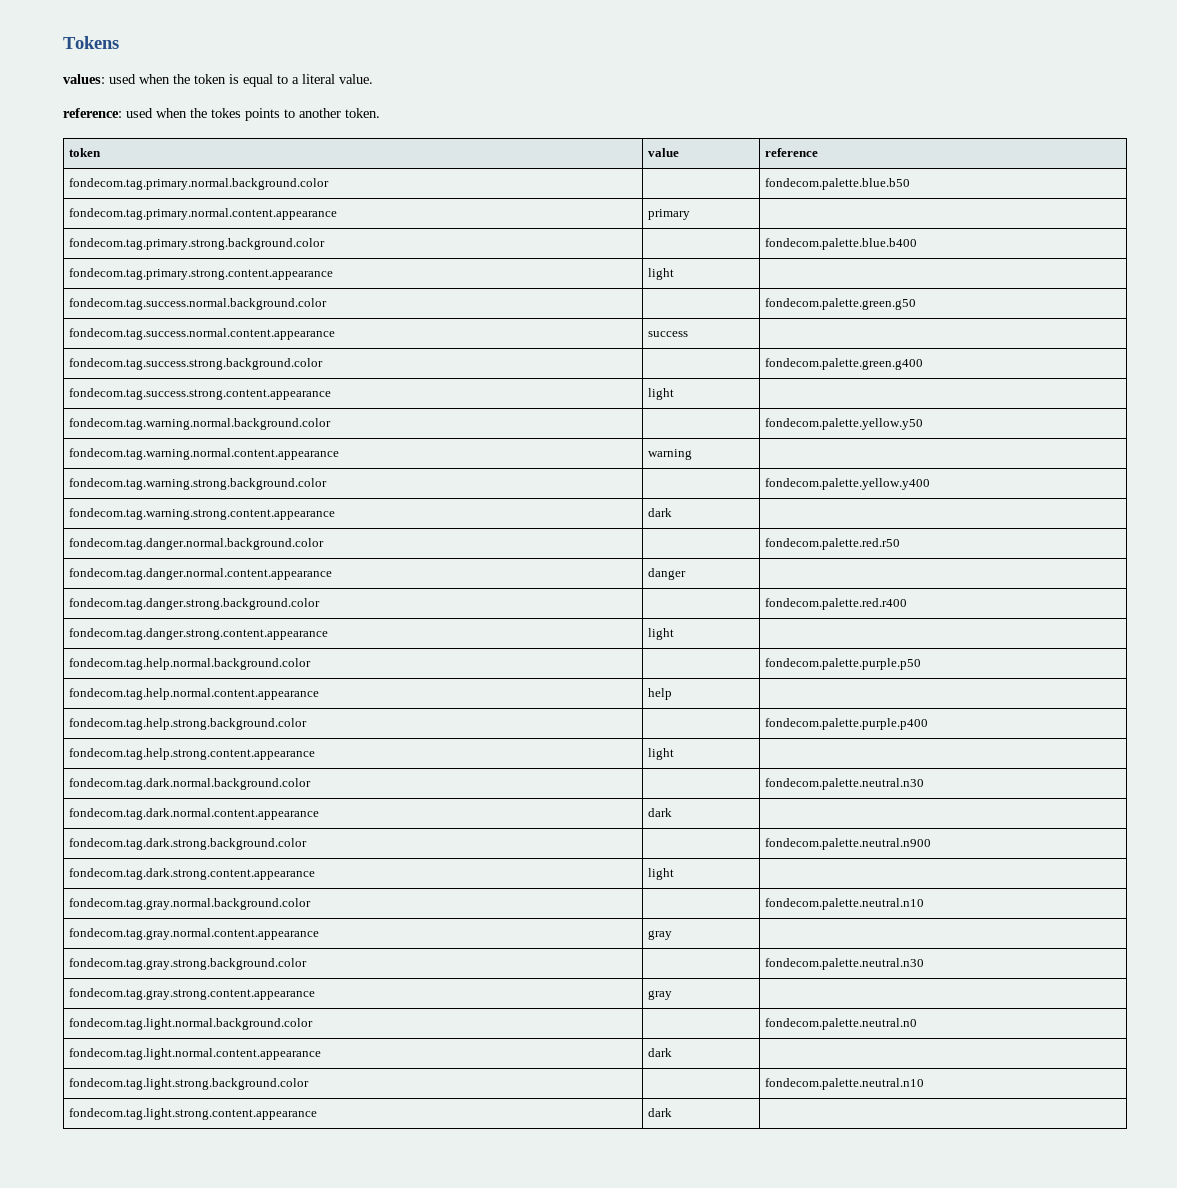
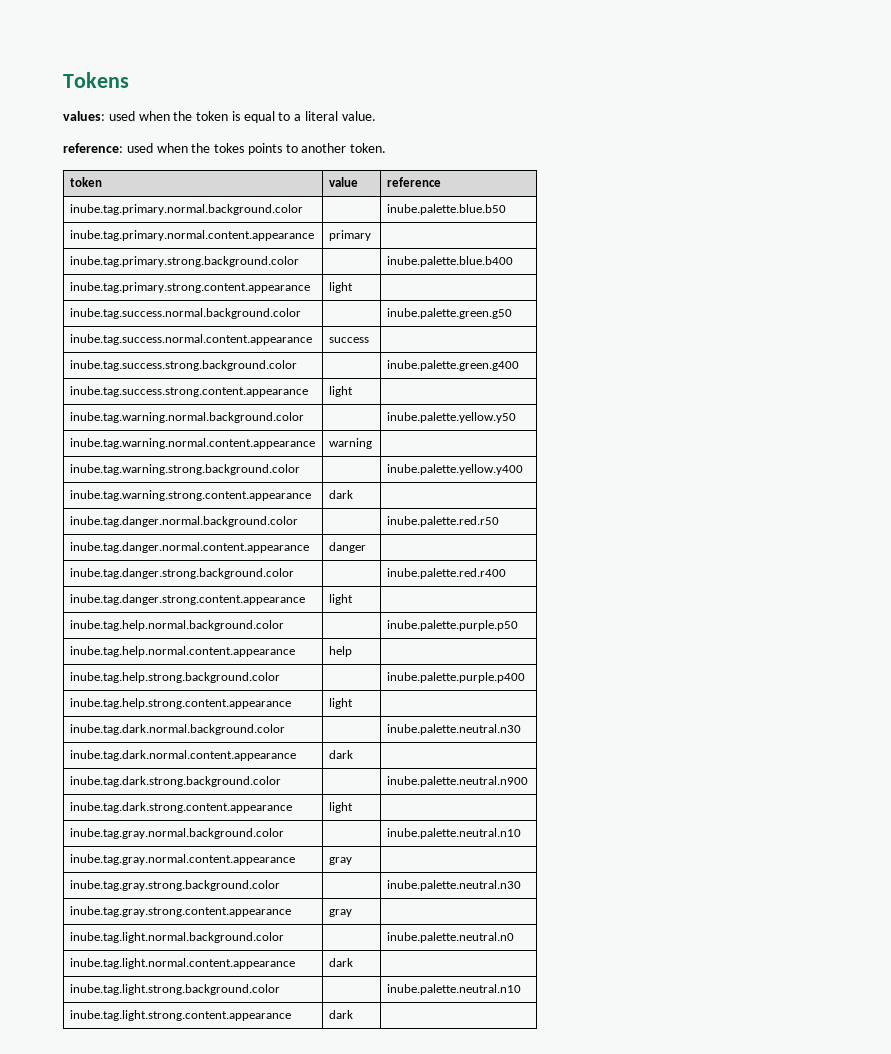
[69,178,330,190] [765,178,911,190] [69,208,338,220] [648,209,691,220] [69,238,326,250] [765,238,918,250] [69,268,334,280] [648,268,675,280] [69,298,328,310] [765,298,917,310] [69,328,336,340] [648,331,689,337] [69,358,324,370] [765,358,924,370] [69,388,332,400] [648,388,675,400] [69,418,332,430] [765,418,924,430] [69,448,340,460] [648,449,693,460] [69,478,328,490] [765,478,931,490] [69,508,336,520] [648,508,673,517] [69,538,325,550] [765,538,901,550] [69,568,333,580] [648,568,687,580] [69,598,321,610] [765,598,908,610] [69,628,329,640] [648,628,675,640] [69,658,312,670] [765,658,922,670] [69,688,320,700] [648,688,673,700] [69,718,308,730] [765,718,929,730] [69,748,316,760] [648,748,675,760] [69,778,312,790] [765,778,925,790] [69,808,320,820] [648,808,673,817] [69,838,308,850] [765,838,932,850] [69,868,316,880] [648,868,675,880] [69,898,312,910] [765,898,925,910] [69,928,320,940] [648,930,673,940] [69,958,308,970] [765,958,925,970] [69,988,316,1000] [648,990,673,1000] [69,1018,314,1030] [765,1018,918,1030] [69,1048,322,1060] [648,1048,673,1057] [69,1078,310,1090] [765,1078,925,1090] [69,1108,318,1120] fondecom.tag.primary.normal.background.color | | fondecom.palette.blue.b50 // fondecom.tag.primary.normal.content.appearance | primary | // fondecom.tag.primary.strong.background.color | | fondecom.palette.blue.b400 // fondecom.tag.primary.strong.content.appearance | light | // fondecom.tag.success.normal.background.color | | fondecom.palette.green.g50 // fondecom.tag.success.normal.content.appearance | success | // fondecom.tag.success.strong.background.color | | fondecom.palette.green.g400 // fondecom.tag.success.strong.content.appearance | light | // fondecom.tag.warning.normal.background.color | | fondecom.palette.yellow.y50 // fondecom.tag.warning.normal.content.appearance | warning | // fondecom.tag.warning.strong.background.color | | fondecom.palette.yellow.y400 // fondecom.tag.warning.strong.content.appearance | dark | // fondecom.tag.danger.normal.background.color | | fondecom.palette.red.r50 // fondecom.tag.danger.normal.content.appearance | danger | // fondecom.tag.danger.strong.background.color | | fondecom.palette.red.r400 // fondecom.tag.danger.strong.content.appearance | light | // fondecom.tag.help.normal.background.color | | fondecom.palette.purple.p50 // fondecom.tag.help.normal.content.appearance | help | // fondecom.tag.help.strong.background.color | | fondecom.palette.purple.p400 // fondecom.tag.help.strong.content.appearance | light | // fondecom.tag.dark.normal.background.color | | fondecom.palette.neutral.n30 // fondecom.tag.dark.normal.content.appearance | dark | // fondecom.tag.dark.strong.background.color | | fondecom.palette.neutral.n900 // fondecom.tag.dark.strong.content.appearance | light | // fondecom.tag.gray.normal.background.color | | fondecom.palette.neutral.n10 // fondecom.tag.gray.normal.content.appearance | gray | // fondecom.tag.gray.strong.background.color | | fondecom.palette.neutral.n30 // fondecom.tag.gray.strong.content.appearance | gray | // fondecom.tag.light.normal.background.color | | fondecom.palette.neutral.n0 // fondecom.tag.light.normal.content.appearance | dark | // fondecom.tag.light.strong.background.color | | fondecom.palette.neutral.n10 // fondecom.tag.light.strong.content.appearance -> [69,204,303,215] [386,204,506,215] [69,230,314,241] [328,230,371,241] [69,256,299,267] [386,256,513,267] [69,282,310,293] [328,282,353,293] [69,308,301,319] [386,308,512,319] [69,334,312,345] [328,337,369,343] [69,360,297,371] [386,360,519,371] [69,386,308,397] [328,386,353,397] [69,412,304,423] [386,412,516,423] [69,438,315,449] [328,438,372,449] [69,464,300,475] [386,464,523,475] [69,490,311,501] [328,490,353,499] [69,516,298,527] [386,516,499,527] [69,542,309,553] [328,542,366,553] [69,568,294,579] [386,568,506,579] [69,594,305,605] [328,594,353,605] [69,620,284,631] [386,620,518,631] [69,646,295,657] [328,646,352,657] [69,672,280,683] [386,672,525,683] [69,698,291,709] [328,698,353,709] [69,724,285,735] [386,724,521,735] [69,750,296,761] [328,750,353,759] [69,776,281,787] [386,776,528,787] [69,802,292,813] [328,802,353,813] [69,828,284,839] [386,828,521,839] [69,854,295,865] [328,857,352,865] [69,880,280,891] [386,880,521,891] [69,906,291,917] [328,909,352,917] [69,932,284,943] [386,932,514,943] [69,958,295,969] [328,958,353,967] [69,984,280,995] [386,984,521,995] [69,1010,291,1021] inube.tag.primary.normal.background.color | | inube.palette.blue.b50 // inube.tag.primary.normal.content.appearance | primary | // inube.tag.primary.strong.background.color | | inube.palette.blue.b400 // inube.tag.primary.strong.content.appearance | light | // inube.tag.success.normal.background.color | | inube.palette.green.g50 // inube.tag.success.normal.content.appearance | success | // inube.tag.success.strong.background.color | | inube.palette.green.g400 // inube.tag.success.strong.content.appearance | light | // inube.tag.warning.normal.background.color | | inube.palette.yellow.y50 // inube.tag.warning.normal.content.appearance | warning | // inube.tag.warning.strong.background.color | | inube.palette.yellow.y400 // inube.tag.warning.strong.content.appearance | dark | // inube.tag.danger.normal.background.color | | inube.palette.red.r50 // inube.tag.danger.normal.content.appearance | danger | // inube.tag.danger.strong.background.color | | inube.palette.red.r400 // inube.tag.danger.strong.content.appearance | light | // inube.tag.help.normal.background.color | | inube.palette.purple.p50 // inube.tag.help.normal.content.appearance | help | // inube.tag.help.strong.background.color | | inube.palette.purple.p400 // inube.tag.help.strong.content.appearance | light | // inube.tag.dark.normal.background.color | | inube.palette.neutral.n30 // inube.tag.dark.normal.content.appearance | dark | // inube.tag.dark.strong.background.color | | inube.palette.neutral.n900 // inube.tag.dark.strong.content.appearance | light | // inube.tag.gray.normal.background.color | | inube.palette.neutral.n10 // inube.tag.gray.normal.content.appearance | gray | // inube.tag.gray.strong.background.color | | inube.palette.neutral.n30 // inube.tag.gray.strong.content.appearance | gray | // inube.tag.light.normal.background.color | | inube.palette.neutral.n0 // inube.tag.light.normal.content.appearance | dark | // inube.tag.light.strong.background.color | | inube.palette.neutral.n10 // inube.tag.light.strong.content.appearance

